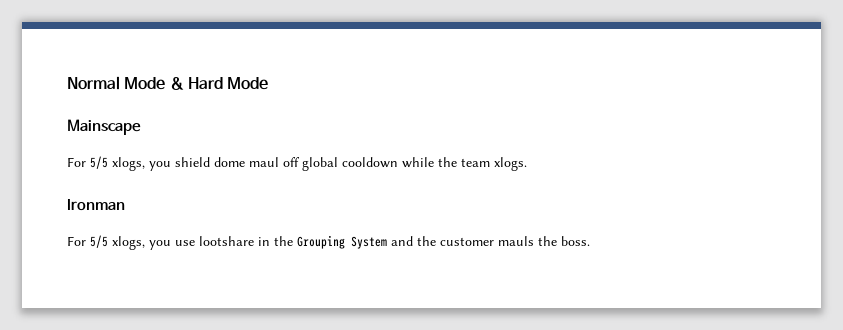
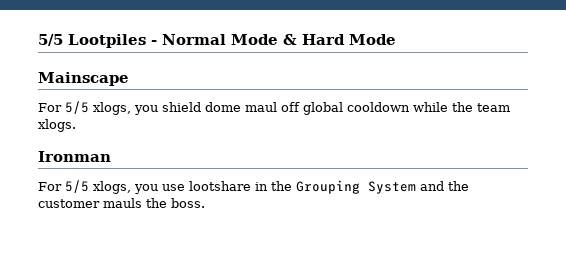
(67, 83) none -> [38,34,157,48] 5/5 Lootpiles -

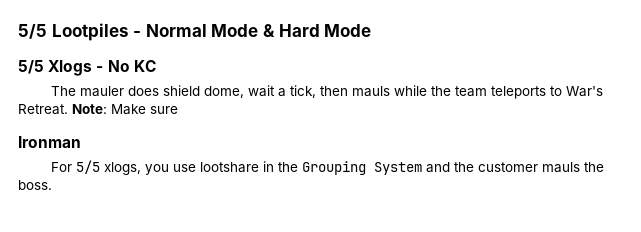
[38,72,129,86] [38,101,510,115] [38,119,76,132] Mainscape // For 5/5 xlogs, you shield dome maul off global cooldown while the team xlogs. -> [18,60,156,76] [51,85,604,99] [18,104,178,115] 5/5 Xlogs - No KC // The mauler does shield dome, wait a tick, then mauls while the team teleports to War's Retreat. Note: Make sure

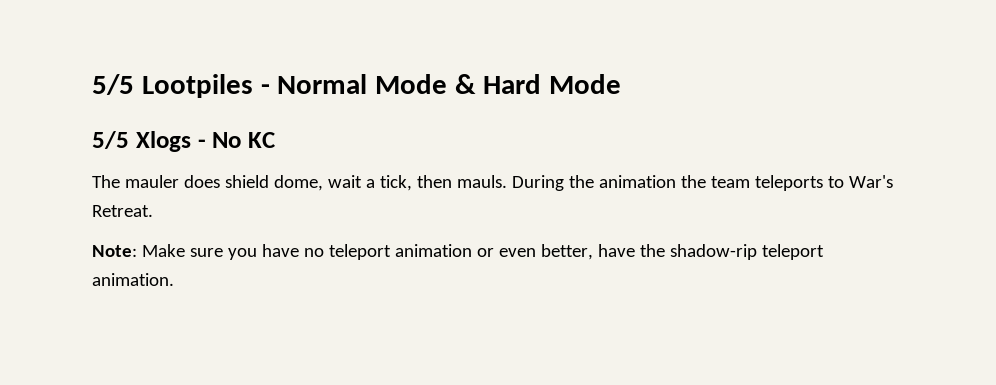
[352,85,428,97] mauls while -> [456,175,676,191] mauls. During the animation
(68, 109) none -> (153, 211) //
[18,136,81,148] [51,160,605,175] [18,180,52,190] // Ironman // For 5/5 xlogs, you use lootshare in the Grouping System and the customer mauls the boss. -> [227,244,824,260] [92,273,174,286] you have no teleport animation or even better, have the shadow-rip teleport animation.

